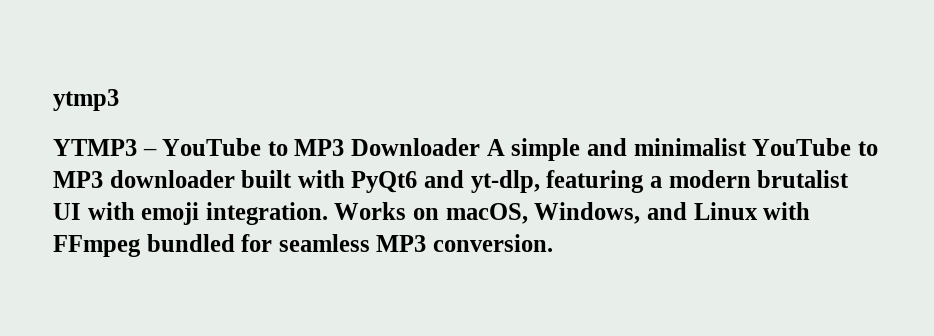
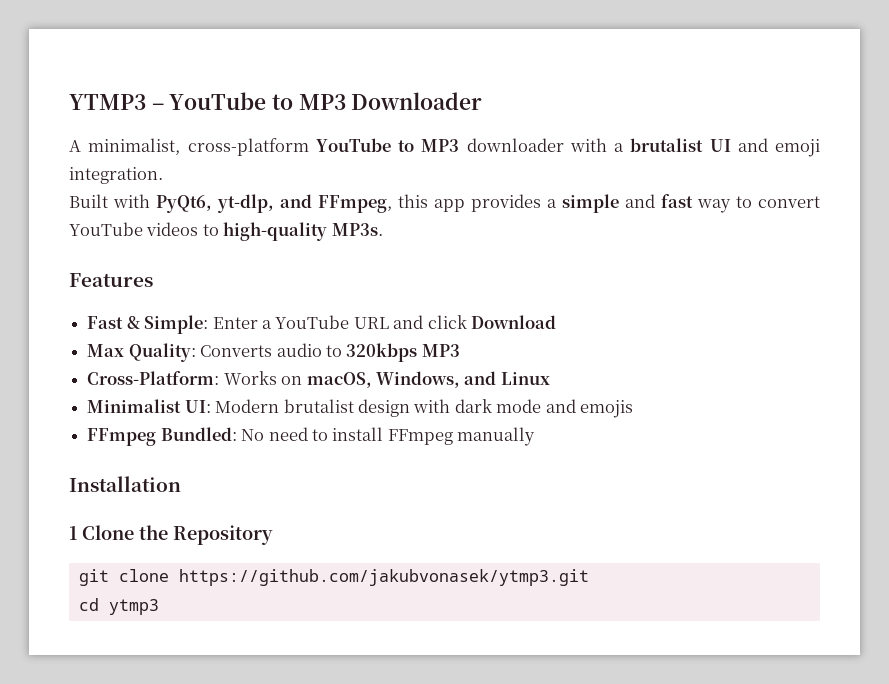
[53,89,119,111] ytmp3 // -> (69, 102) none
[486,138,878,161] [53,170,751,193] A simple and minimalist YouTube to MP3 downloader built with PyQt6 and yt-dlp, featuring a modern -> [69,138,624,156] // A minimalist, cross-platform YouTube to MP3 downloader with a
[87,202,135,220] with -> [737,138,768,152] and
(328, 213) none -> [69,194,820,213] [69,222,383,241] [69,273,153,287] [87,315,557,334] [87,343,460,362] [87,371,220,385] // Built with PyQt6, yt-dlp, and FFmpeg, this app provides a simple and fast way to convert YouTube videos to high-quality MP3s. // Features // Fast & Simple: Enter a YouTube URL and click Download // Max Quality: Converts audio to 320kbps MP3 // Cross-Platform:
[763,202,811,220] [53,234,554,257] with FFmpeg bundled for seamless MP3 conversion. -> [87,399,634,418] [87,427,536,446] [69,476,181,492] [69,525,273,545] [78,569,589,586] [78,598,159,615] // Minimalist UI: Modern brutalist design with dark mode and emojis // FFmpeg Bundled: No need to install FFmpeg manually // Installation // 1 Clone the Repository // git clone https://github.com/jakubvonasek/ytmp3.git // cd ytmp3

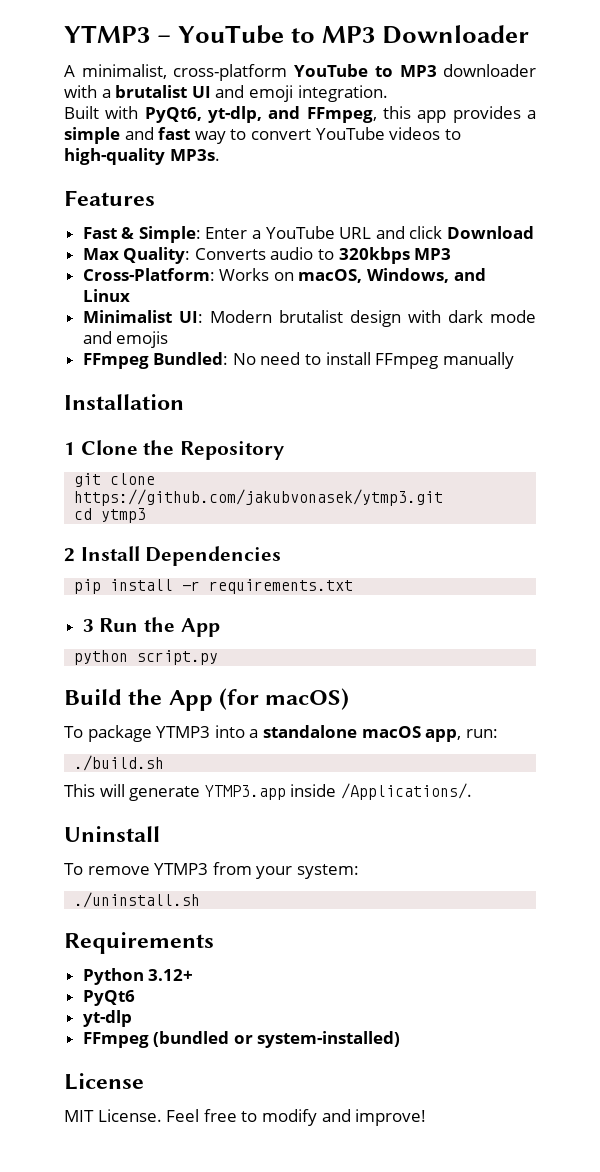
(159, 607) none -> [64,546,282,566] [74,579,354,594] [82,617,220,637] [74,650,219,665] [64,688,350,711] [64,725,498,742] [74,755,165,771] [64,783,472,801] [64,826,160,842] [64,862,359,879] [74,892,201,908] [64,932,214,954] [82,968,194,985] [82,990,135,1006] [82,1010,132,1027] [82,1031,401,1048] [64,1073,144,1090] [64,1109,427,1126] // 2 Install Dependencies // pip install -r requirements.txt // 3 Run the App // python script.py // Build the App (for macOS) // To package YTMP3 into a standalone macOS app, run: // ./build.sh // This will generate YTMP3.app inside /Applications/. // Uninstall // To remove YTMP3 from your system: // ./uninstall.sh // Requirements // Python 3.12+ // PyQt6 // yt-dlp // FFmpeg (bundled or system-installed) // License // MIT License. Feel free to modify and improve!

